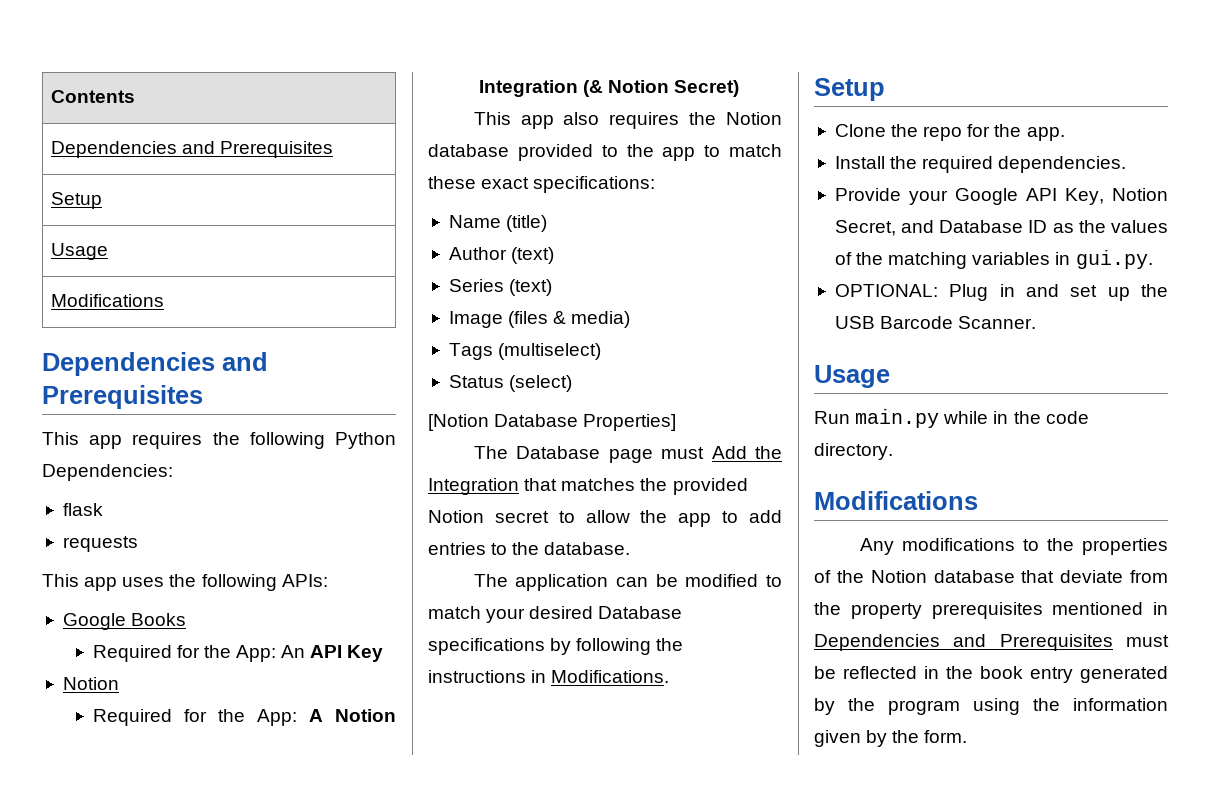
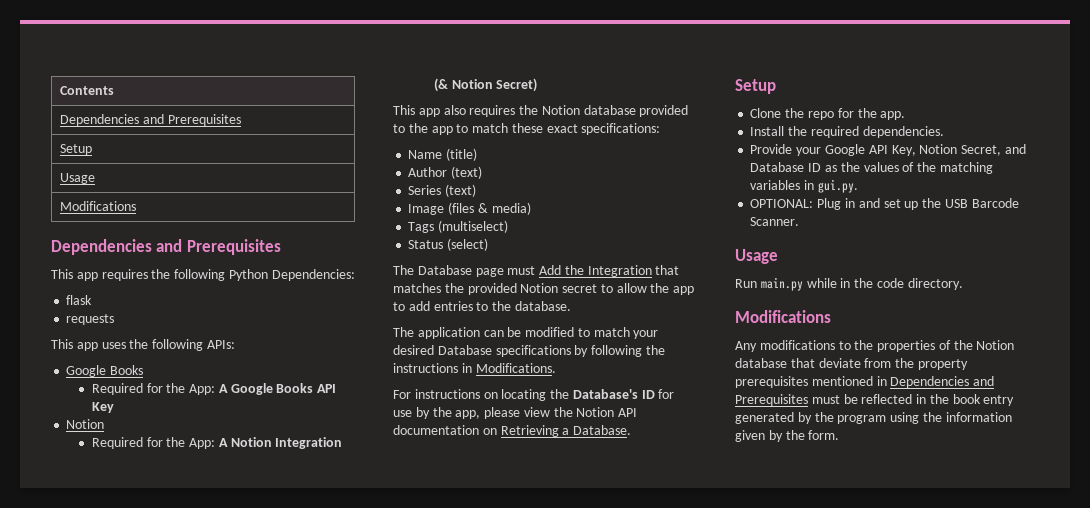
[281,645,306,658] An -> [218,383,314,395] A Google Books
[428,414,677,431] // [Notion Database Properties] -> (489, 244) none
(670, 676) none -> [393,389,675,401] [393,407,638,419] [393,425,632,437] // For instructions on locating the Database's ID for use by the app, please view the Notion API documentation on Retrieving a Database.

